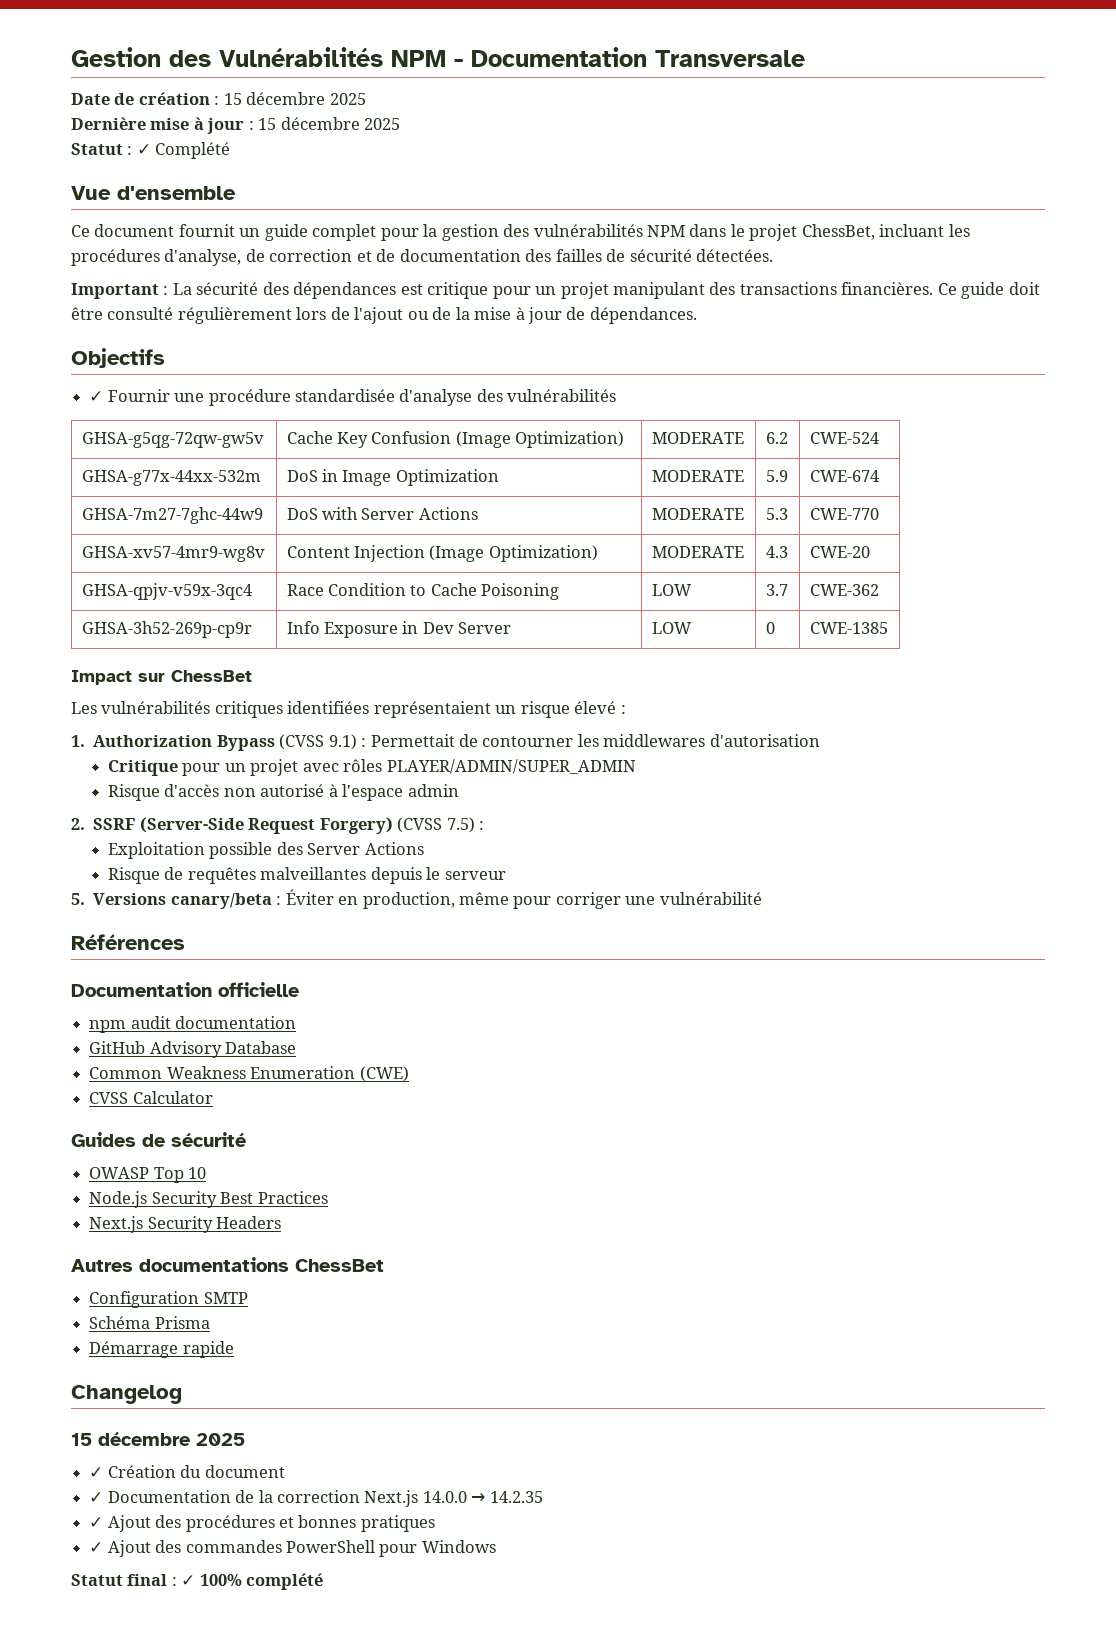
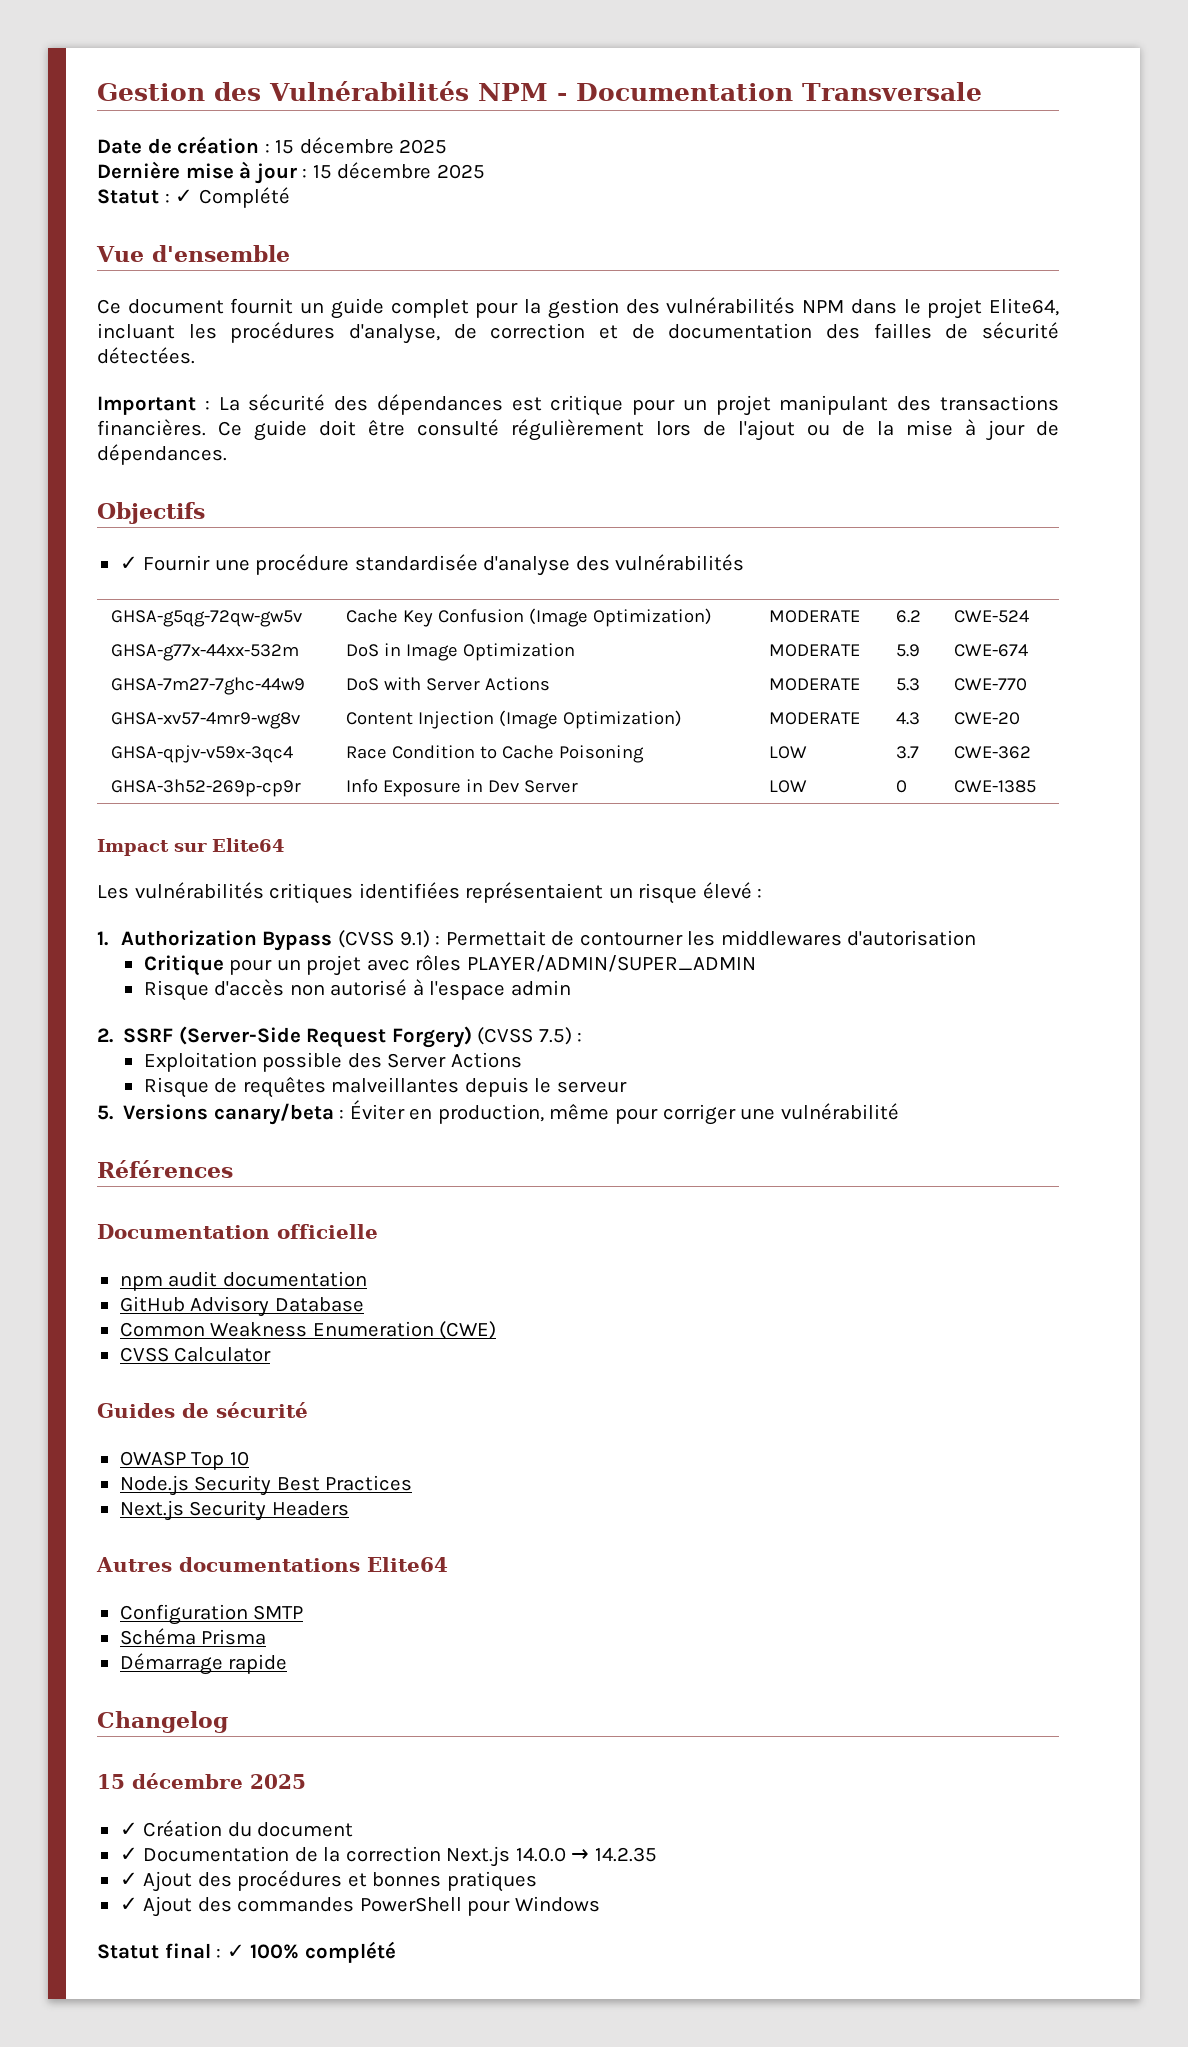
[801,224,875,240] ChessBet, -> [989,298,1060,316] Elite64,
[171,670,252,682] ChessBet -> [212,838,285,852] Elite64
[295,1259,384,1272] ChessBet -> [367,1557,448,1572] Elite64

